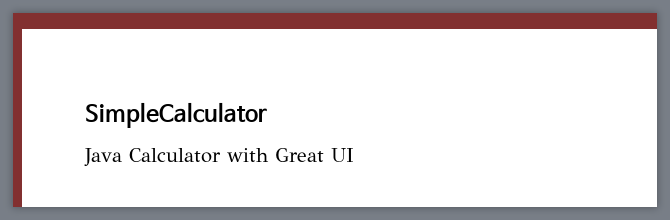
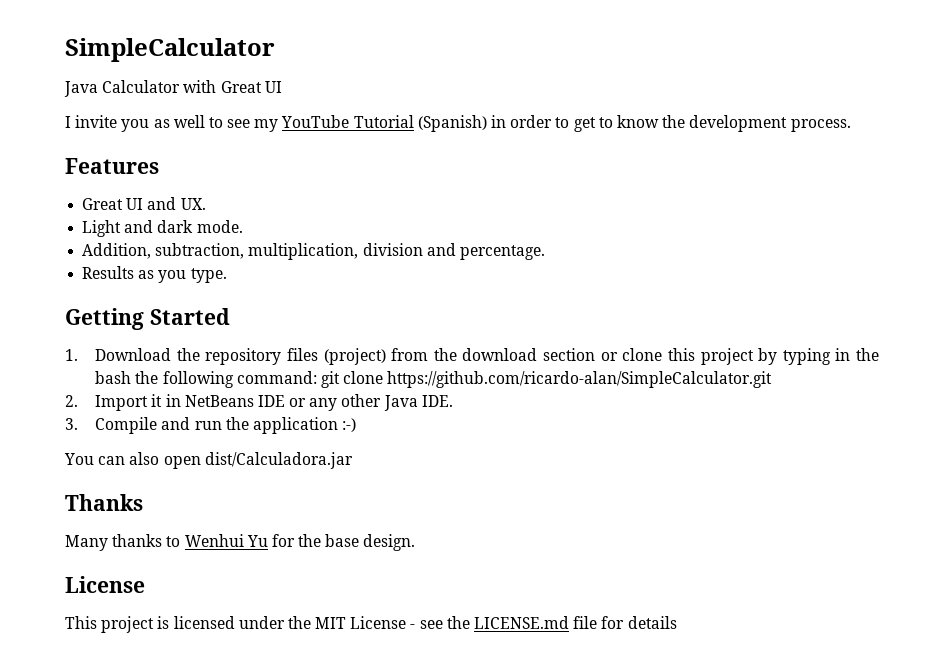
(354, 155) none -> [65,115,851,132] [65,158,159,174] [82,197,206,210] [82,220,243,237] [82,243,545,260] [82,266,227,283] [65,308,230,330] [65,348,879,365] [95,371,773,388] [65,394,453,411] [65,417,357,434] [64,452,353,469] [65,494,143,511] [65,534,416,551] [65,576,145,593] [65,616,677,633] // I invite you as well to see my YouTube Tutorial (Spanish) in order to get to know the development process. // Features // Great UI and UX. // Light and dark mode. // Addition, subtraction, multiplication, division and percentage. // Results as you type. // Getting Started // 1. Download the repository files (project) from the download section or clone this project by typing in the bash the following command: git clone https://github.com/ricardo-alan/SimpleCalculator.git // 2. Import it in NetBeans IDE or any other Java IDE. // 3. Compile and run the application :-) // You can also open dist/Calculadora.jar // Thanks // Many thanks to Wenhui Yu for the base design. // License // This project is licensed under the MIT License - see the LICENSE.md file for details

